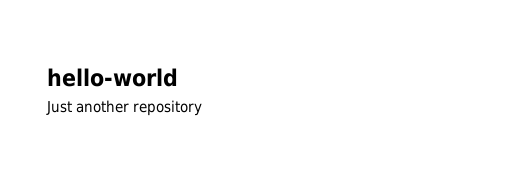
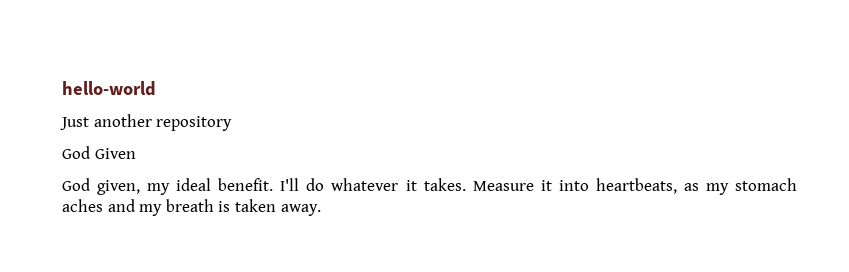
(202, 108) none -> [62,146,136,159] [62,178,797,195] [62,199,321,216] // God Given // God given, my ideal benefit. I'll do whatever it takes. Measure it into heartbeats, as my stomach aches and my breath is taken away.

